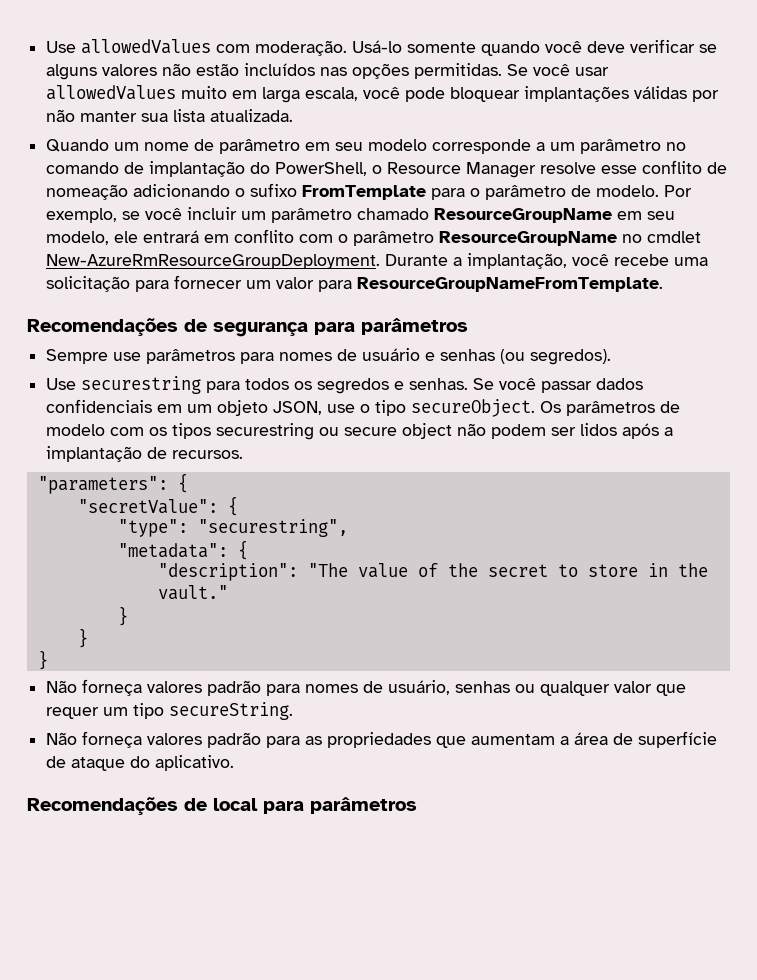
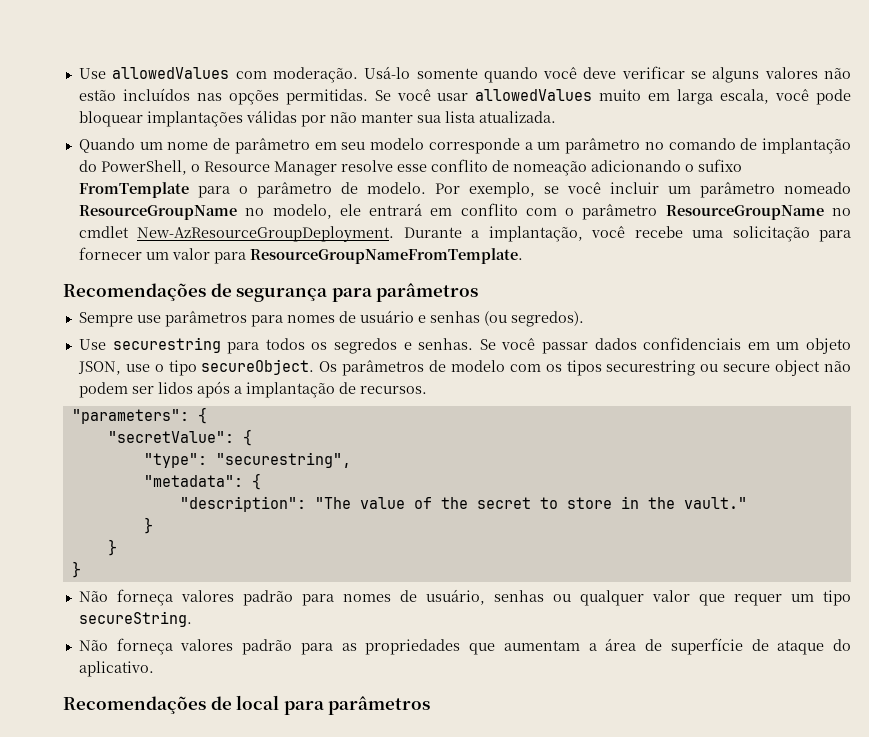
[357,208,676,223] chamado ResourceGroupName em seu -> [783,182,851,194] [78,205,265,220] nomeado ResourceGroupName no
[46,254,381,269] New-AzureRmResourceGroupDeployment. -> [137,226,395,242] New-AzResourceGroupDeployment.

